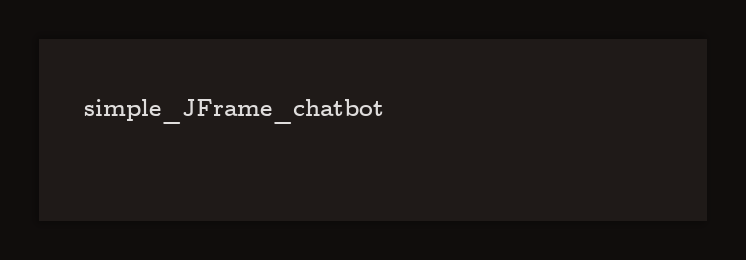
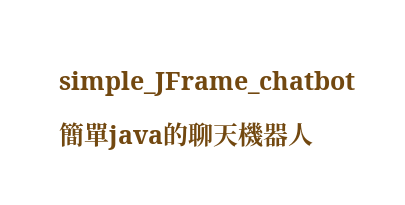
(384, 111) none -> [59,122,313,150] // 簡單java的聊天機器人

